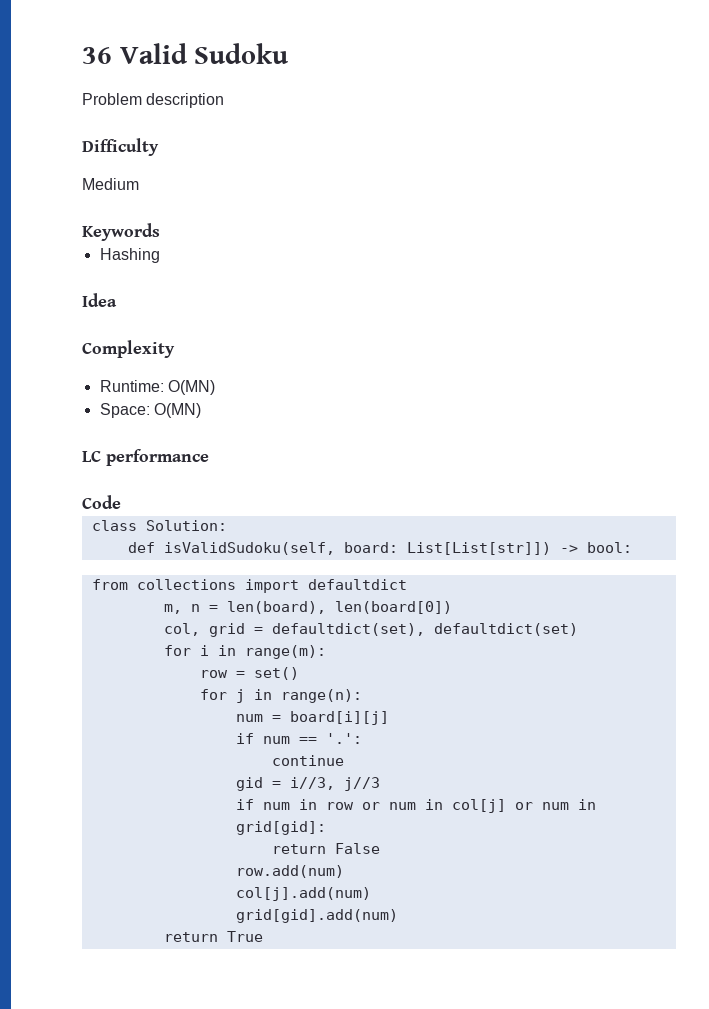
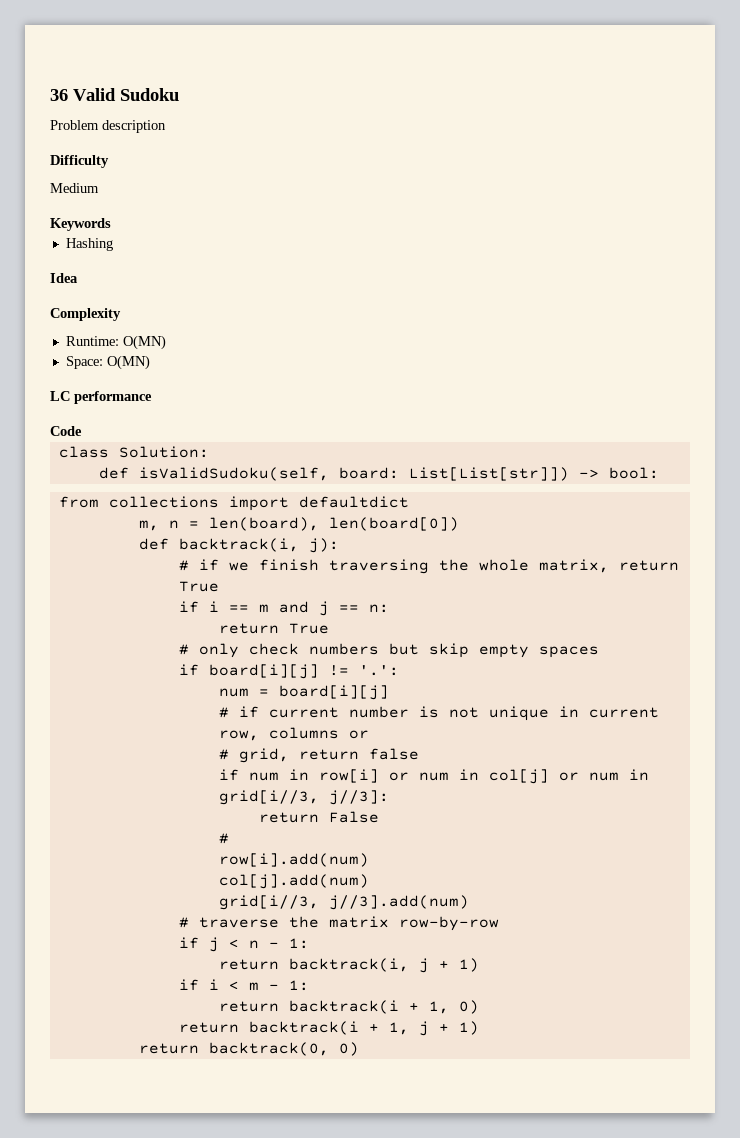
[163,623,578,637] [163,645,326,659] [199,667,299,680] [199,689,362,703] [235,711,389,725] [235,733,362,744] [271,755,344,766] [235,777,380,791] col, grid = defaultdict(set), defaultdict(set) // for i in range(m): // row = set() // for j in range(n): // num = board[i][j] // if num == '.': // continue // gid = i//3, j//3 -> [138,538,339,553] [178,559,679,574] [178,581,219,592] [178,601,389,616] [218,623,329,634] [178,643,599,658] [178,664,399,679] [218,685,389,700] [218,706,659,721] [218,727,369,741] [218,748,419,763] def backtrack(i, j): // # if we finish traversing the whole matrix, return True // if i == m and j == n: // return True // # only check numbers but skip empty spaces // if board[i][j] != '.': // num = board[i][j] // # if current number is not unique in current row, columns or // # grid, return false
[325,802,354,810] row -> [318,769,379,783] row[i]
[235,821,326,835] grid[gid]: -> [218,790,389,805] grid[i//3, j//3]:
[235,865,344,878] row.add(num) -> [218,833,229,844] [218,853,369,867] # // row[i].add(num)
[235,909,398,923] [163,931,263,942] grid[gid].add(num) // return True -> [218,895,469,910] [178,916,499,931] [178,937,309,952] [218,958,479,973] [178,979,309,991] [218,1000,479,1014] [178,1021,479,1036] [138,1042,359,1056] grid[i//3, j//3].add(num) // # traverse the matrix row-by-row // if j < n - 1: // return backtrack(i, j + 1) // if i < m - 1: // return backtrack(i + 1, 0) // return backtrack(i + 1, j + 1) // return backtrack(0, 0)

